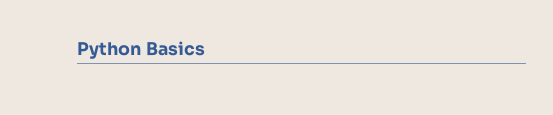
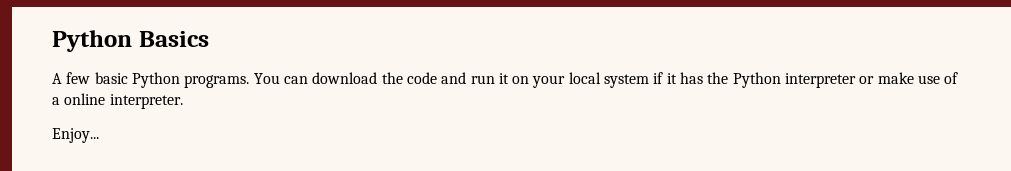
(205, 48) none -> [52,72,959,88] [52,93,183,109] [52,128,99,143] // A few basic Python programs. You can download the code and run it on your local system if it has the Python interpreter or make use of a online interpreter. // Enjoy...

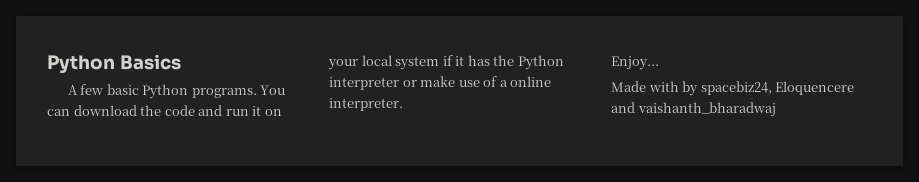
(99, 135) none -> [611,81,855,96] [611,102,776,117] // Made with by spacebiz24, Eloquencere and vaishanth_bharadwaj

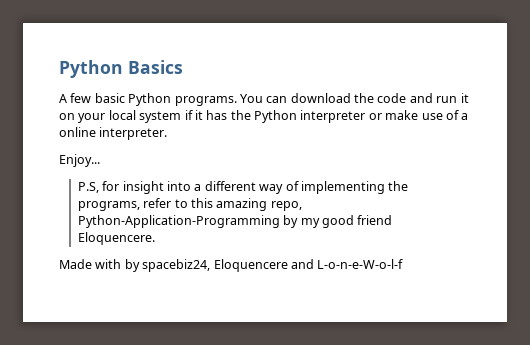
(659, 63) none -> [77,181,409,194] [77,198,302,211] [77,215,393,228] [77,232,155,245] // P.S, for insight into a different way of implementing the programs, refer to this amazing repo, Python-Application-Programming by my good friend Eloquencere.
[637,102,776,117] vaishanth_bharadwaj -> [317,259,404,269] L-o-n-e-W-o-l-f

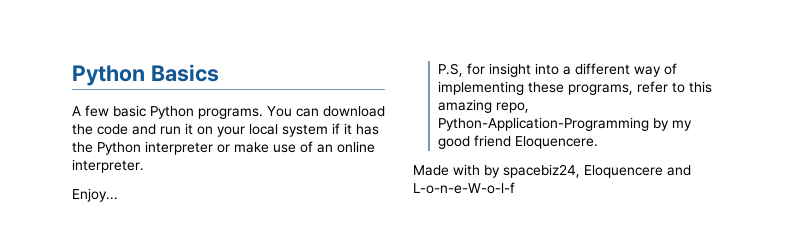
[461,113,469,120] a -> [317,144,333,153] an
[388,181,409,191] the -> [528,82,565,93] these

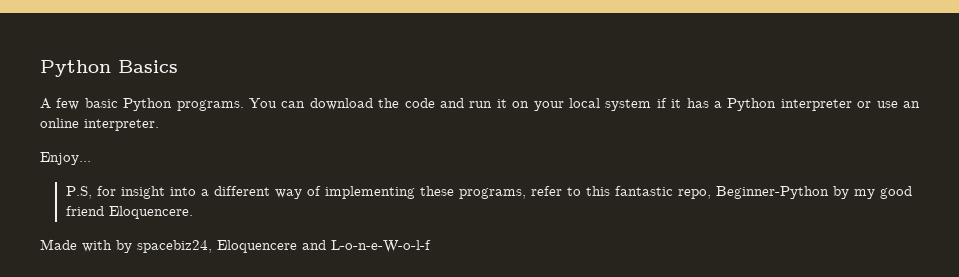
[72,142,93,153] the -> [713,101,722,108] a
[234,141,313,153] make use of -> [876,101,898,108] use
[438,99,530,113] [438,117,650,131] amazing repo, Python-Application-Programming -> [614,186,829,199] fantastic repo, Beginner-Python

